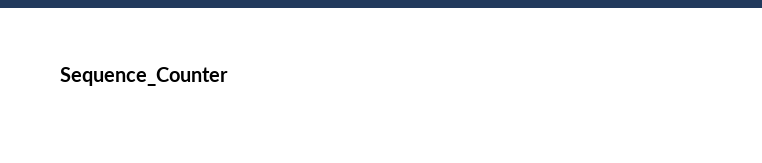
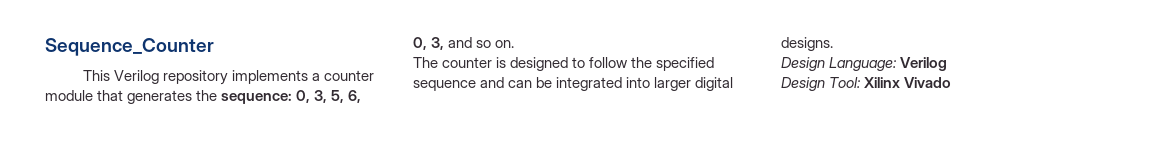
(228, 76) none -> [82,70,374,85] [45,90,362,104] [413,37,515,50] [413,57,715,71] [413,77,734,91] [781,37,833,51] [781,57,948,71] [781,77,952,91] // This Verilog repository implements a counter module that generates the sequence: 0, 3, 5, 6, 0, 3, and so on. // The counter is designed to follow the specified sequence and can be integrated into larger digital designs. // Design Language: Verilog // Design Tool: Xilinx Vivado

